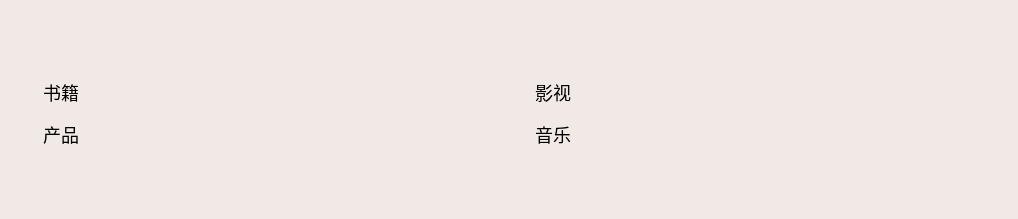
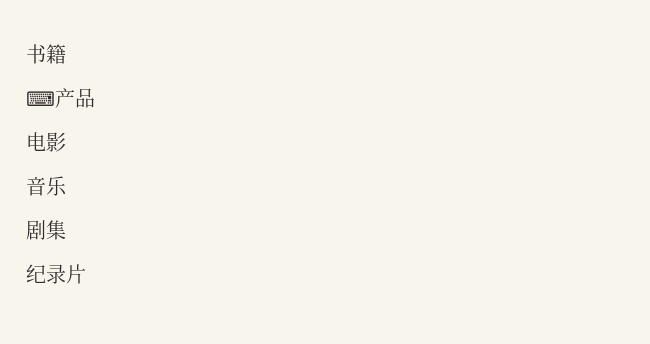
(79, 93) none -> [26,91,55,106] ⌨
(79, 135) none -> [26,132,46,151] 电
[553,84,571,102] 视 -> (66, 142) none
(571, 135) none -> [26,220,66,240] [26,264,86,284] // 剧集 // 纪录片

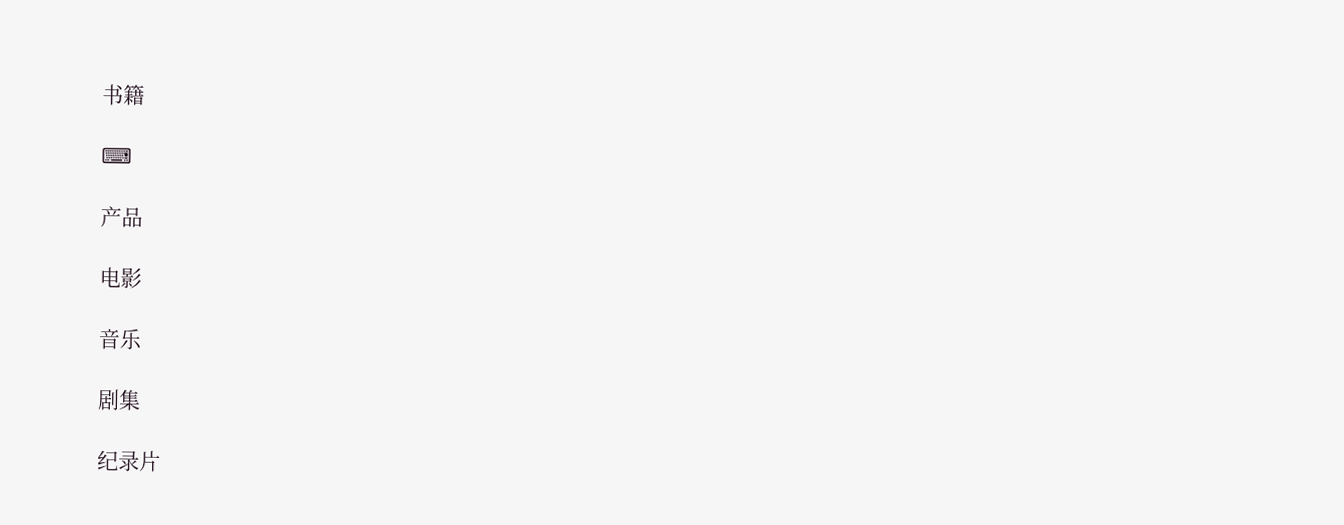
(55, 98) none -> (132, 155) //

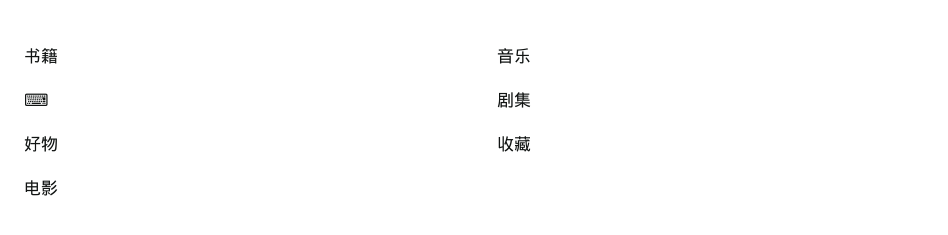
[100,206,143,228] 产品 -> [24,136,58,152] 好物
[97,450,161,472] 纪录片 -> [497,136,531,152] 收藏

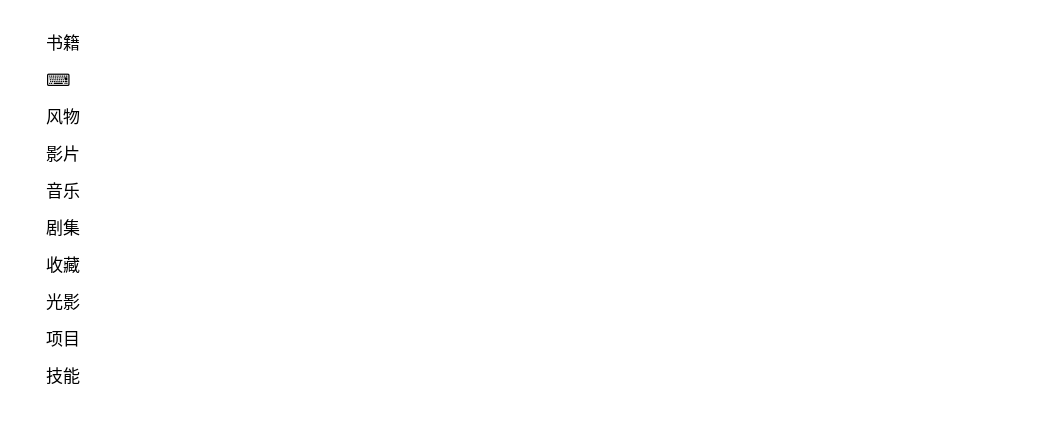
[24,136,41,152] 好 -> [46,109,63,125] 风
[24,180,58,196] 电影 -> [46,145,80,162] 影片
(531, 144) none -> [46,293,80,311] [46,331,80,347] [46,367,80,385] // 光影 // 项目 // 技能

